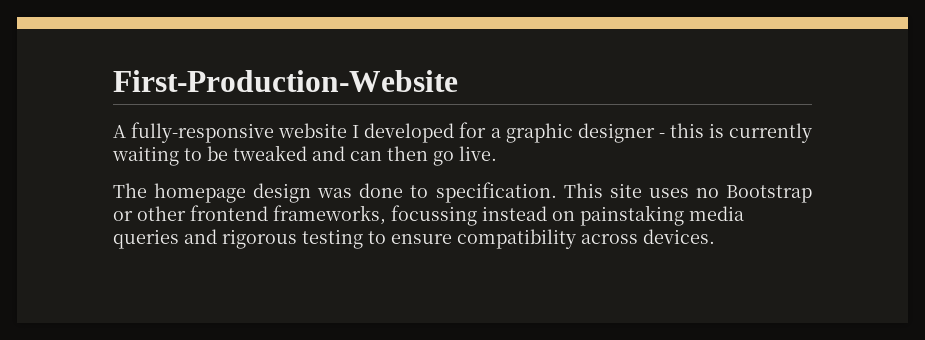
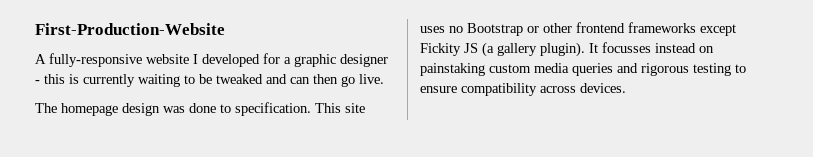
[273,205,477,226] frameworks, focussing -> [628,22,736,36] [420,42,651,57] frameworks except Fickity JS (a gallery plugin). It focusses
(684, 215) none -> [489,64,531,73] custom

